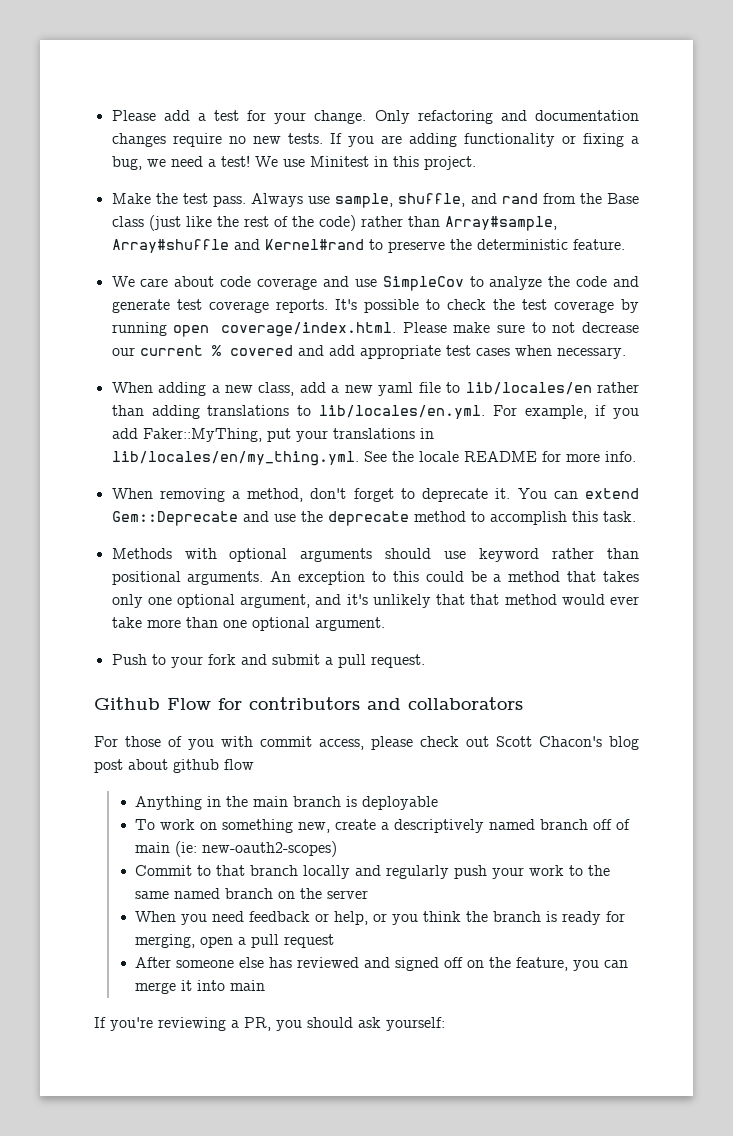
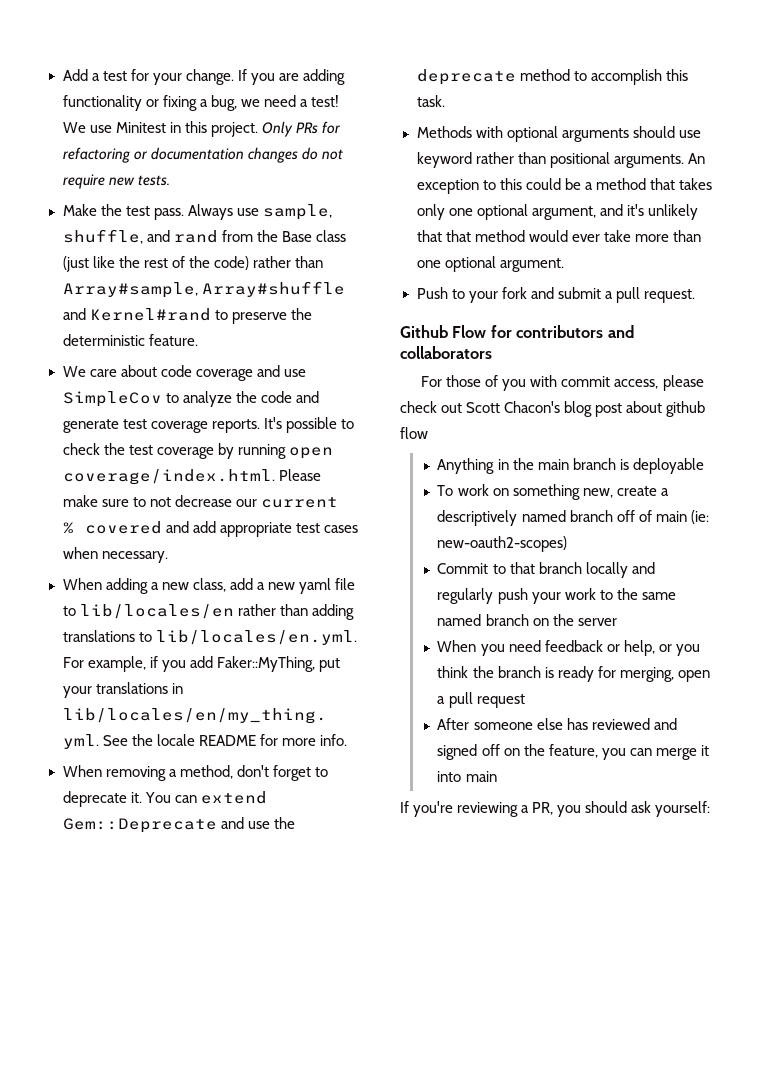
[111,110,190,121] Please add -> [62,69,88,81] Add
[374,110,639,124] [111,133,323,147] Only refactoring and documentation changes require no new tests. -> (234, 77) none
(476, 163) none -> [261,121,341,137] [62,147,343,163] [62,174,170,189] Only PRs for refactoring or documentation changes do not require new tests.

